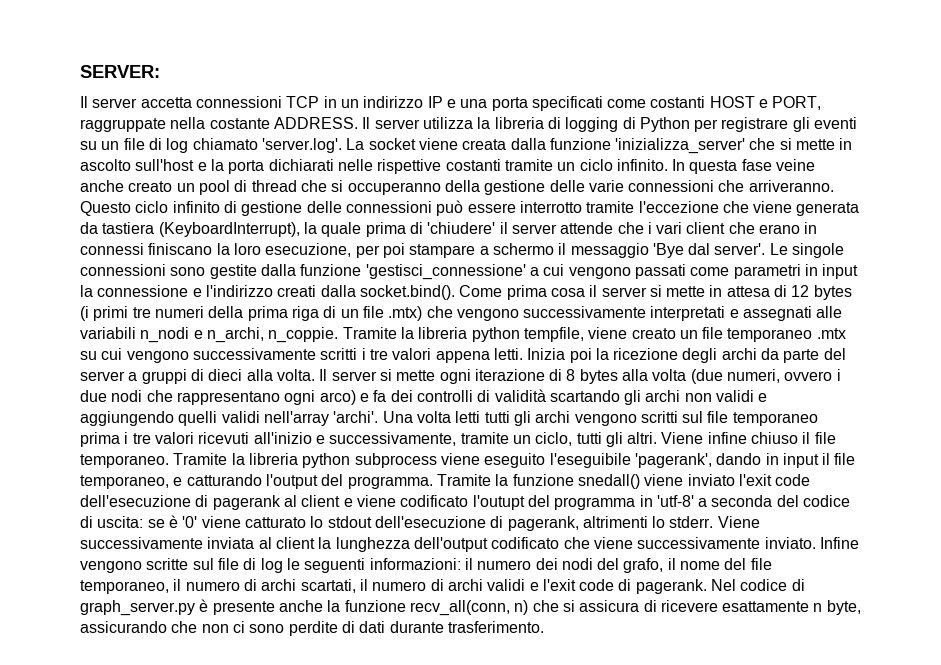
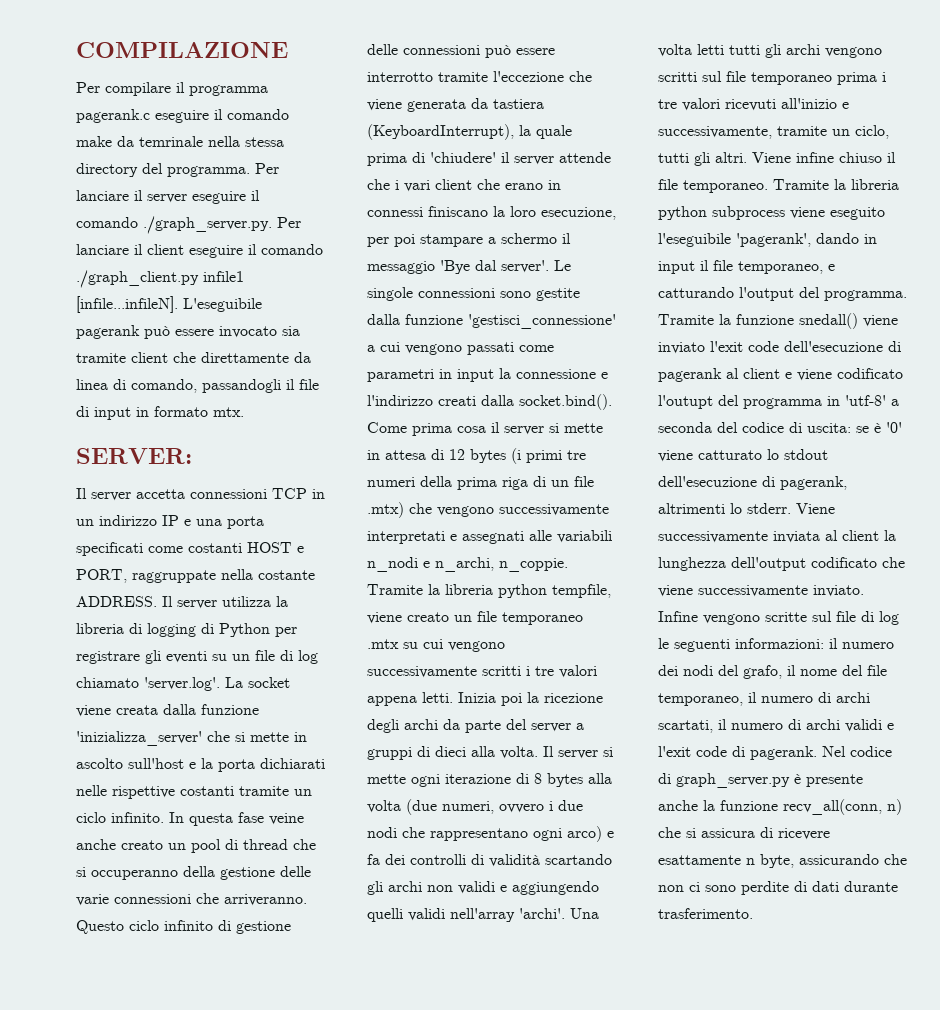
(80, 71) none -> [76,42,288,58] [76,82,268,96] [76,109,289,123] [76,136,284,147] [76,163,279,177] [76,190,260,204] [76,216,301,234] [76,244,323,258] [76,270,244,288] [76,296,262,313] [76,325,300,339] [76,352,311,363] [76,379,319,393] [76,406,244,420] COMPILAZIONE // Per compilare il programma pagerank.c eseguire il comando make da temrinale nella stessa directory del programma. Per lanciare il server eseguire il comando ./graph_server.py. Per lanciare il client eseguire il comando ./graph_client.py infile1 [infile...infileN]. L'eseguibile pagerank può essere invocato sia tramite client che direttamente da linea di comando, passandogli il file di input in formato mtx. //

